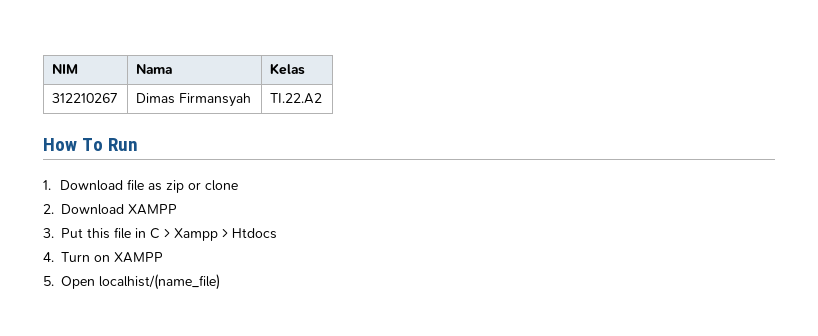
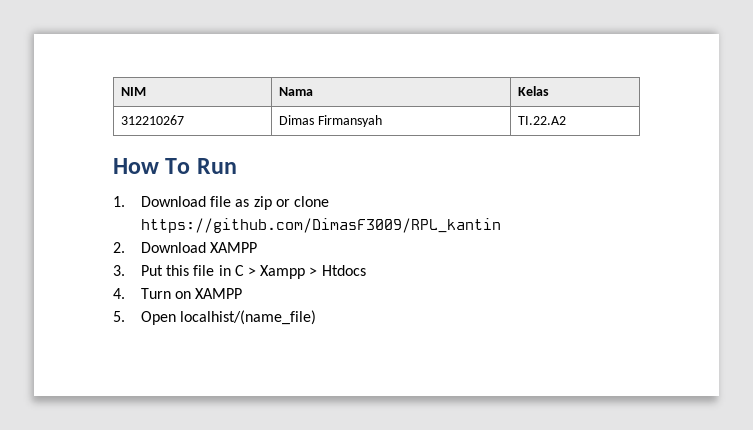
(239, 185) none -> [141,218,502,233] https://github.com/DimasF3009/RPL_kantin

